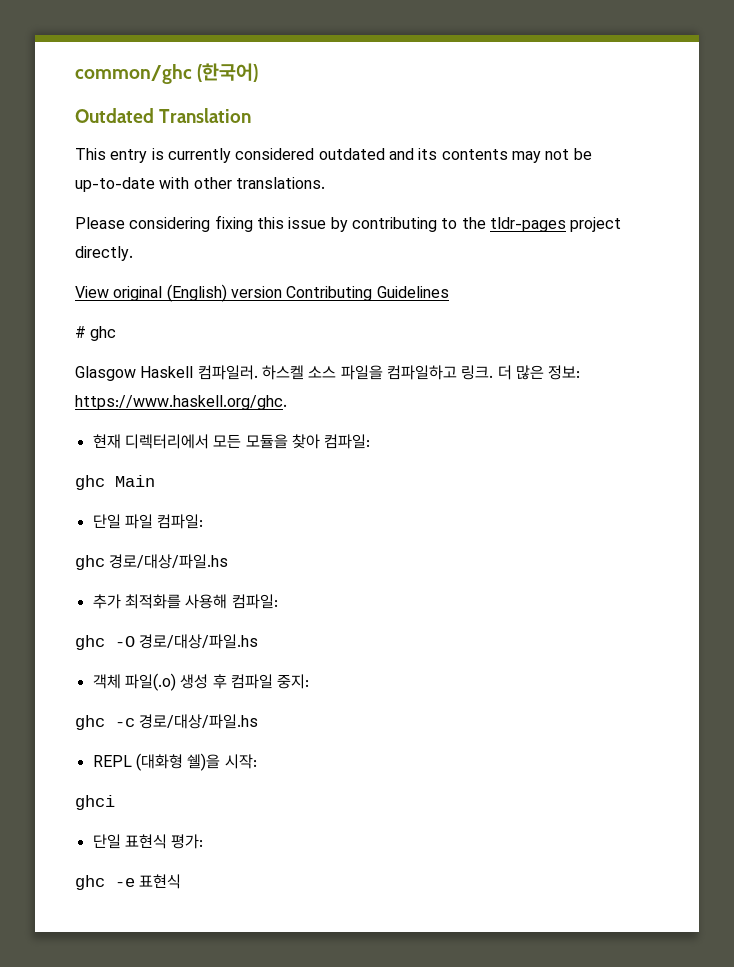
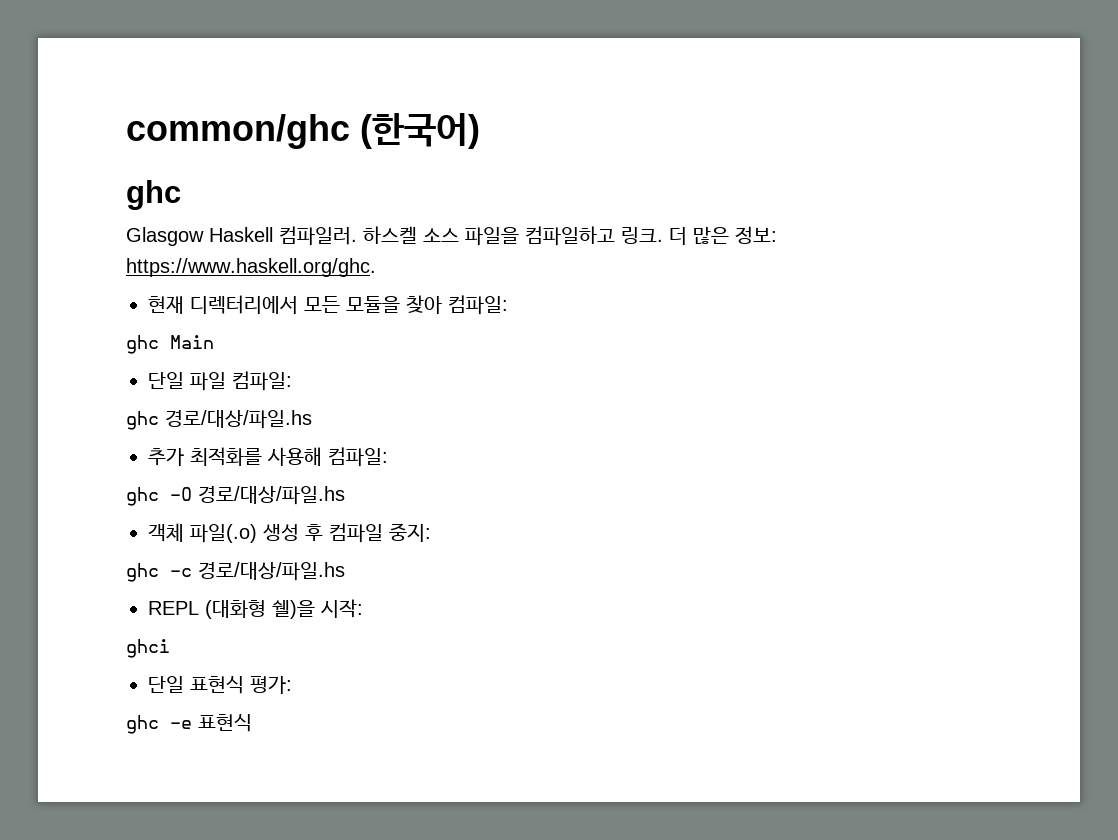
[75,108,252,123] [75,148,592,163] [75,177,325,192] [75,215,622,232] [75,246,133,261] [75,284,449,302] [75,326,86,338] Outdated Translation // This entry is currently considered outdated and its contents may not be up-to-date with other translations. // Please considering fixing this issue by contributing to the tldr-pages project directly. // View original (English) version Contributing Guidelines // # -> (480, 131) none

